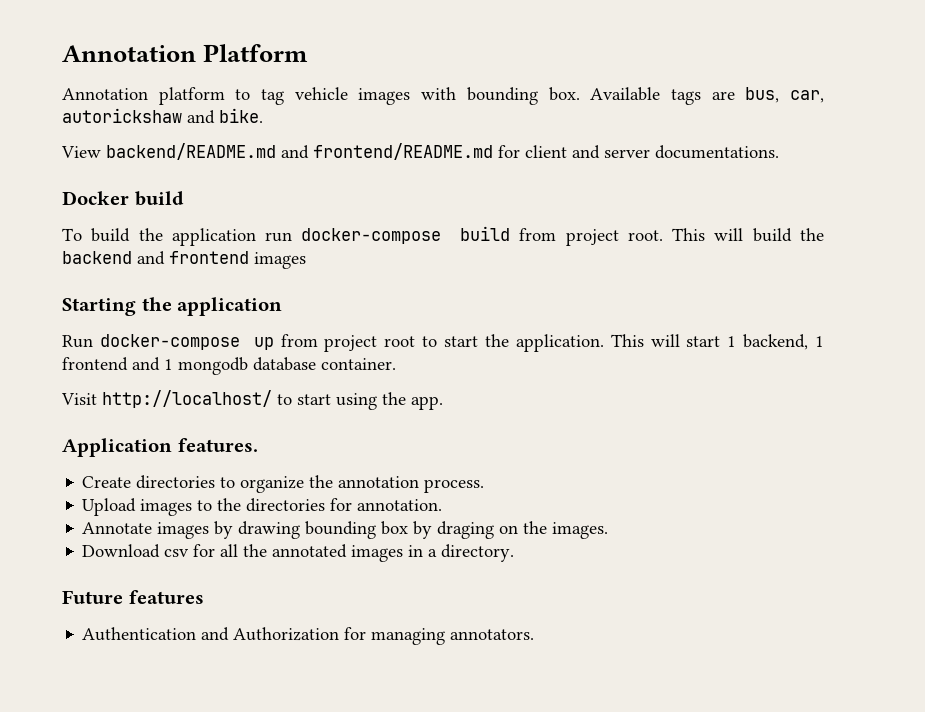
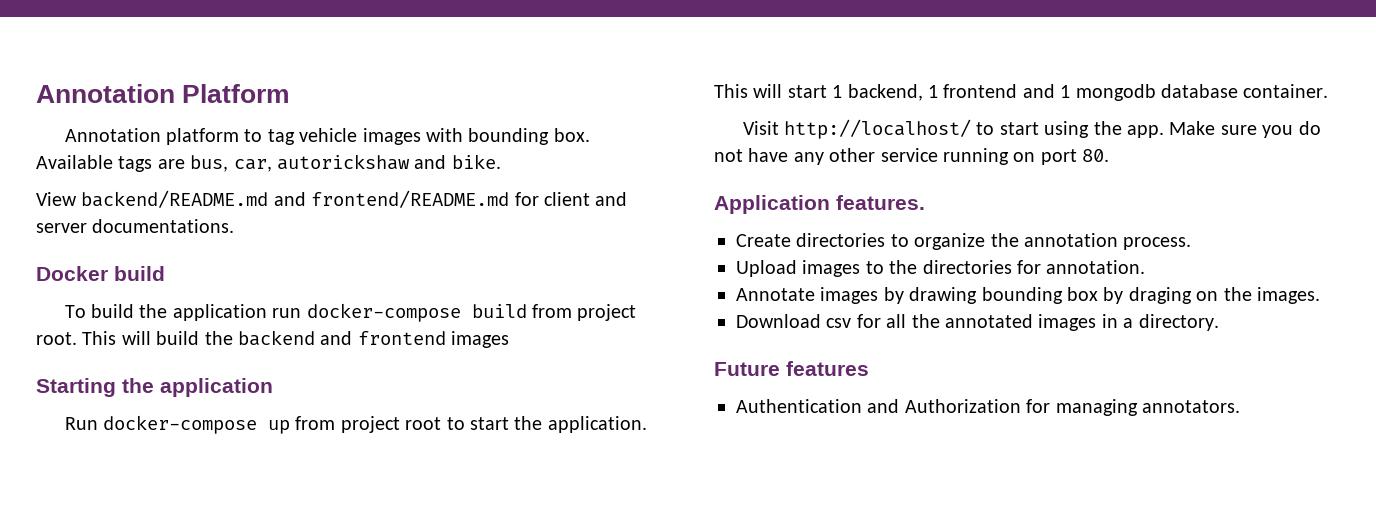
(443, 403) none -> [1169,121,1321,138] [714,148,1110,165] Make sure you do not have any other service running on port 80.

